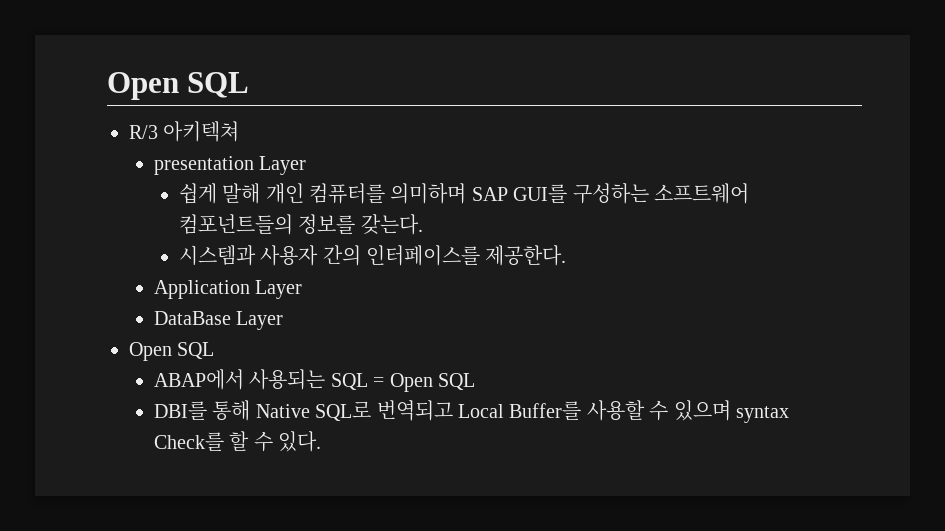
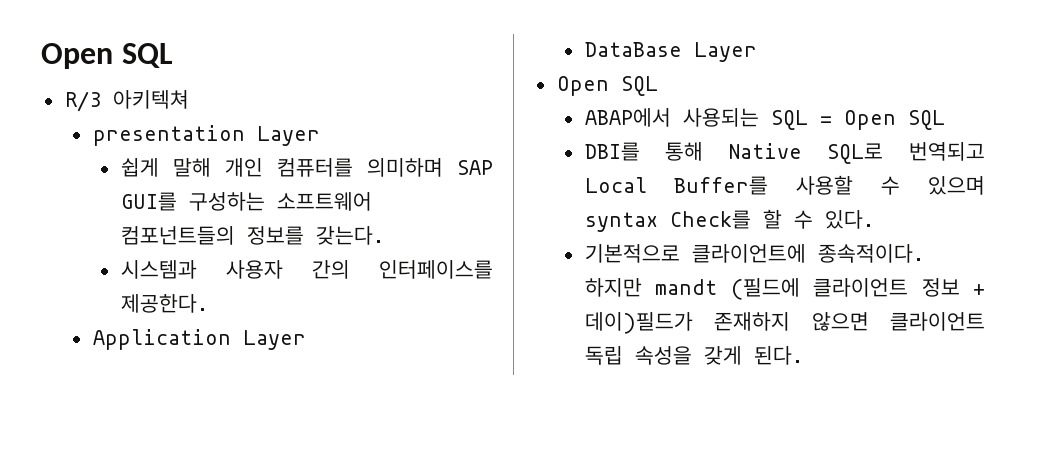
(322, 441) none -> [584,244,924,263] [584,278,985,300] [584,312,985,334] [584,346,803,365] // 기본적으로 클라이언트에 종속적이다. 하지만 mandt (필드에 클라이언트 정보 + 데이)필드가 존재하지 않으면 클라이언트 독립 속성을 갖게 된다.

